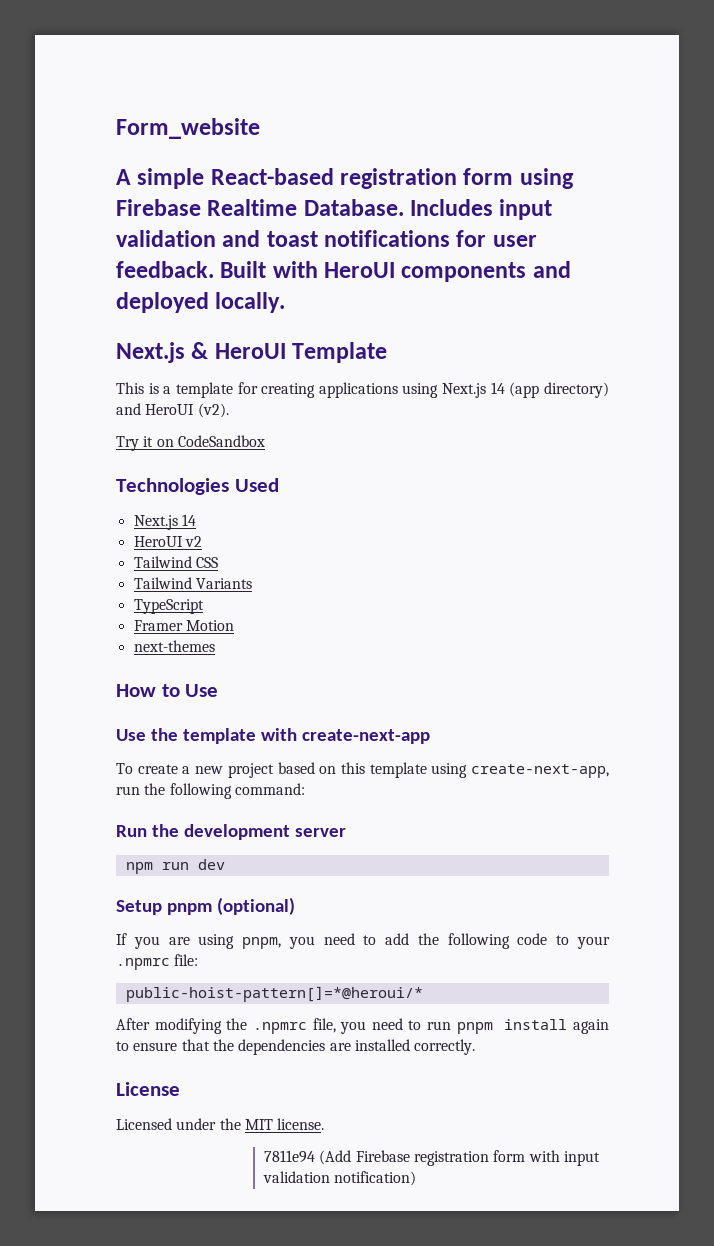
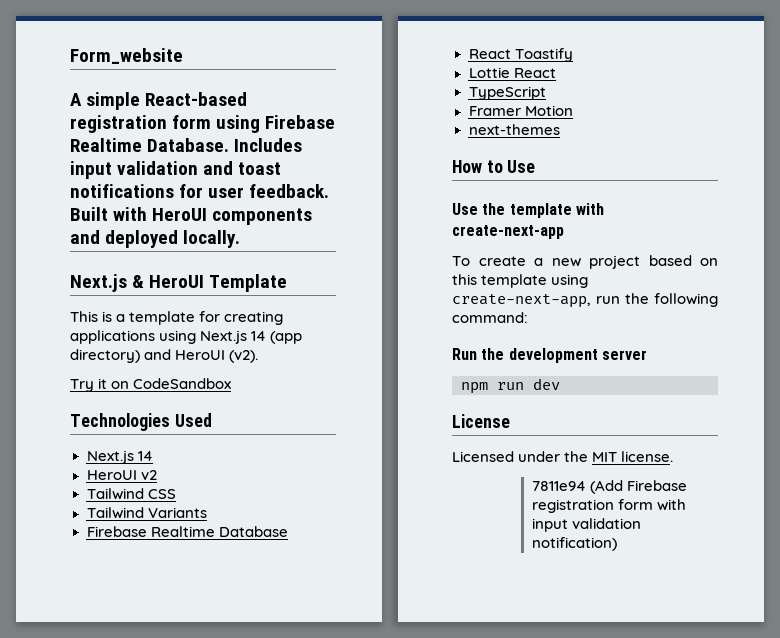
(252, 583) none -> [86,526,288,537] [468,48,573,62] [468,67,556,78] // Firebase Realtime Database // React Toastify // Lottie React
[116,897,295,915] [116,933,610,949] [116,954,199,970] [125,986,423,1002] [116,1018,610,1034] [116,1039,476,1055] // Setup pnpm (optional) // If you are using pnpm, you need to add the following code to your .npmrc file: // public-hoist-pattern[]=*@heroui/* // After modifying the .npmrc file, you need to run pnpm install again to ensure that the dependencies are installed correctly. -> (560, 384) none

